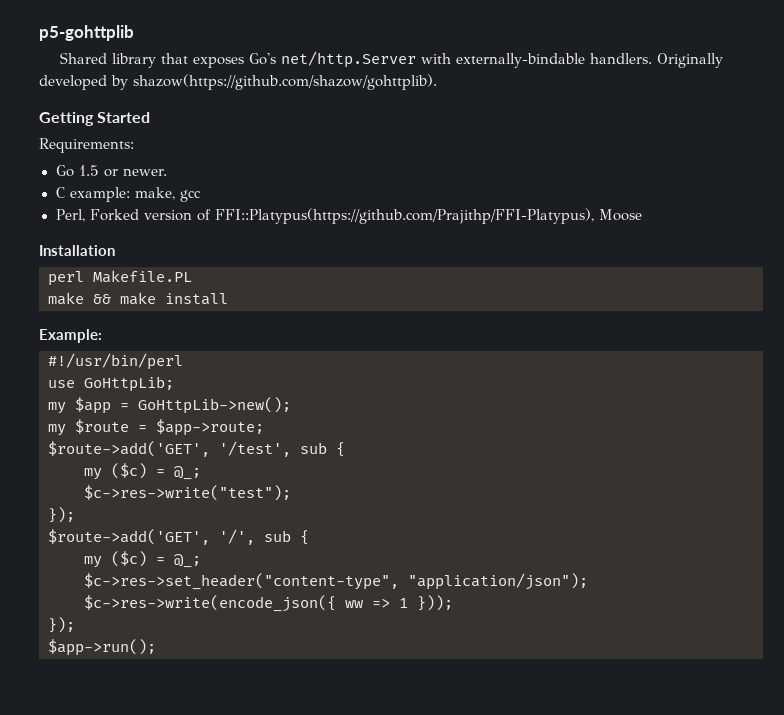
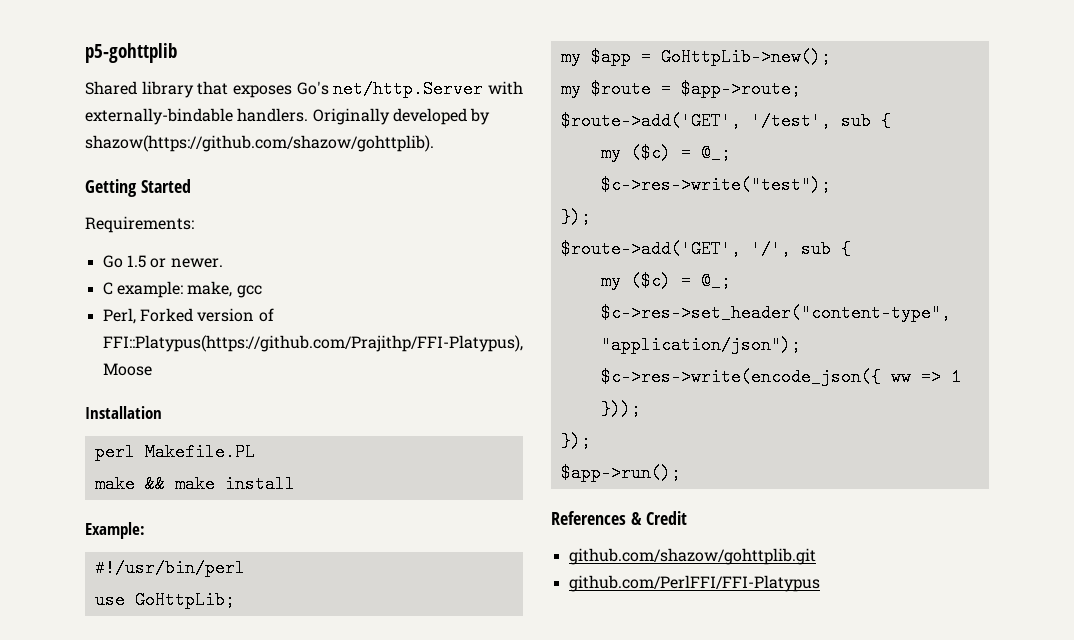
(156, 647) none -> [551,511,687,525] [568,548,816,565] [568,575,820,592] // References & Credit // github.com/shazow/gohttplib.git // github.com/PerlFFI/FFI-Platypus

